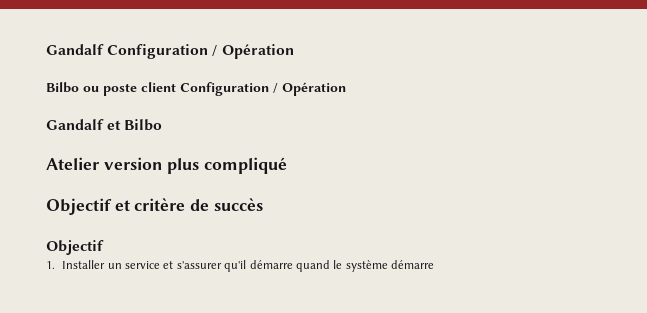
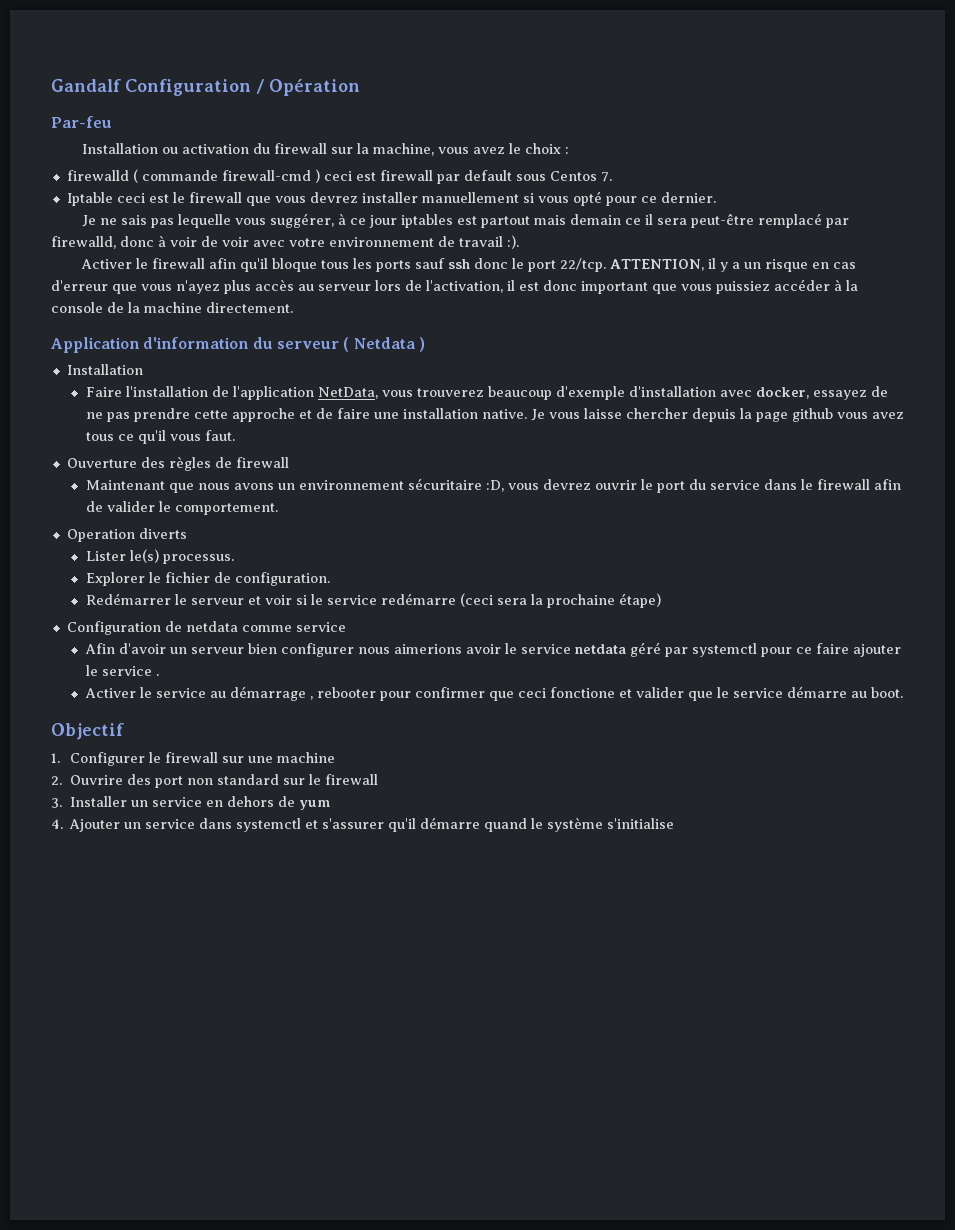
[46,82,346,96] [46,119,163,131] [46,157,288,174] [46,198,263,215] [46,240,104,255] [46,260,161,269] Bilbo ou poste client Configuration / Opération // Gandalf et Bilbo // Atelier version plus compliqué // Objectif et critère de succès // Objectif // 1. Installer un service -> [51,116,112,128] [81,143,569,156] [66,169,612,184] [66,191,716,206] [81,213,849,228] [51,235,519,249] [80,258,856,272] [51,279,858,294] [51,302,293,313] [51,337,425,353] [66,364,143,375] [85,386,888,400] [85,408,904,422] [85,430,235,444] [66,456,289,471] [85,478,901,493] [85,501,278,515] [66,528,187,542] [85,549,234,564] [85,572,330,586] [85,593,661,608] [66,621,346,635] [84,642,901,657] [85,665,159,676] [84,686,903,701] [51,723,124,740] [51,752,335,766] [51,774,378,788] [51,796,330,810] [51,818,302,832] Par-feu // Installation ou activation du firewall sur la machine, vous avez le choix : // firewalld ( commande firewall-cmd ) ceci est firewall par default sous Centos 7. // Iptable ceci est le firewall que vous devrez installer manuellement si vous opté pour ce dernier. // Je ne sais pas lequelle vous suggérer, à ce jour iptables est partout mais demain ce il sera peut-être remplacé par firewalld, donc à voir de voir avec votre environnement de travail :). // Activer le firewall afin qu'il bloque tous les ports sauf ssh donc le port 22/tcp. ATTENTION, il y a un risque en cas d'erreur que vous n'ayez plus accès au serveur lors de l'activation, il est donc important que vous puissiez accéder à la console de la machine directement. // Application d'information du serveur ( Netdata ) // Installation // Faire l'installation de l'application NetData, vous trouverez beaucoup d'exemple d'installation avec docker, essayez de ne pas prendre cette approche et de faire une installation native. Je vous laisse chercher depuis la page github vous avez tous ce qu'il vous faut. // Ouverture des règles de firewall // Maintenant que nous avons un environnement sécuritaire :D, vous devrez ouvrir le port du service dans le firewall afin de valider le comportement. // Operation diverts // Lister le(s) processus. // Explorer le fichier de configuration. // Redémarrer le serveur et voir si le service redémarre (ceci sera la prochaine étape) // Configuration de netdata comme service // Afin d'avoir un serveur bien configurer nous aimerions avoir le service netdata géré par systemctl pour ce faire ajouter le service . // Activer le service au démarrage , rebooter pour confirmer que ceci fonctione et valider que le service démarre au boot. // Objectif // 1. Configurer le firewall sur une machine // 2. Ouvrire des port non standard sur le firewall // 3. Installer un service en dehors de yum // 4. Ajouter un service dans systemctl
[391,260,435,269] démarre -> [607,818,675,829] s'initialise

